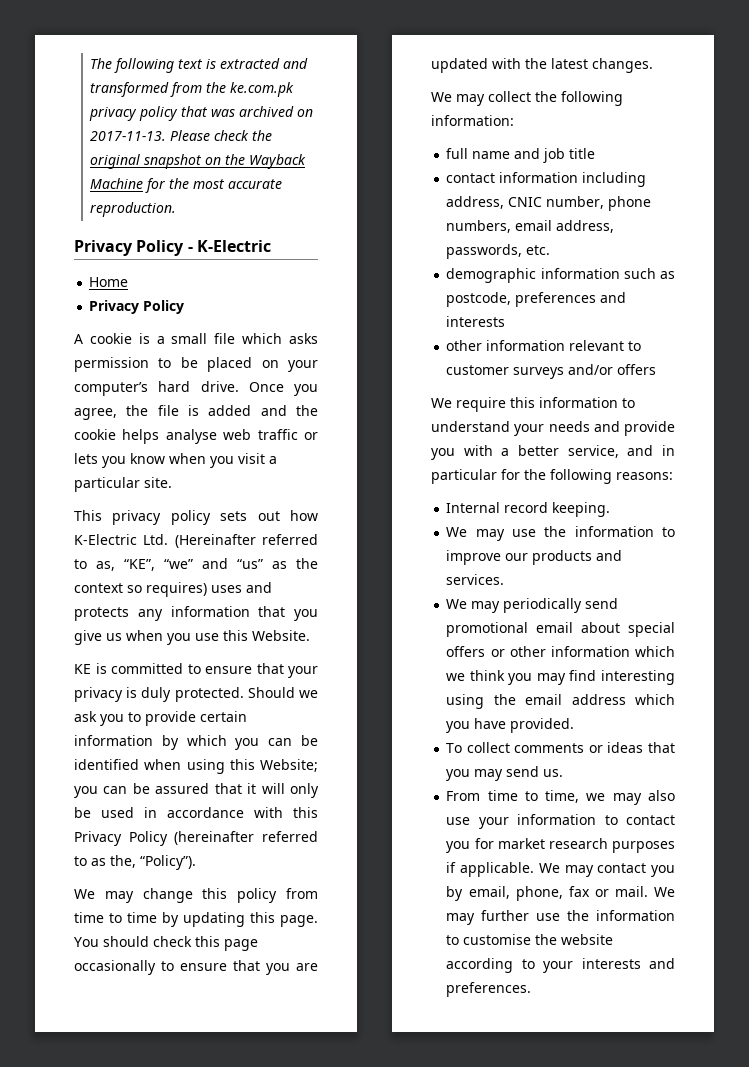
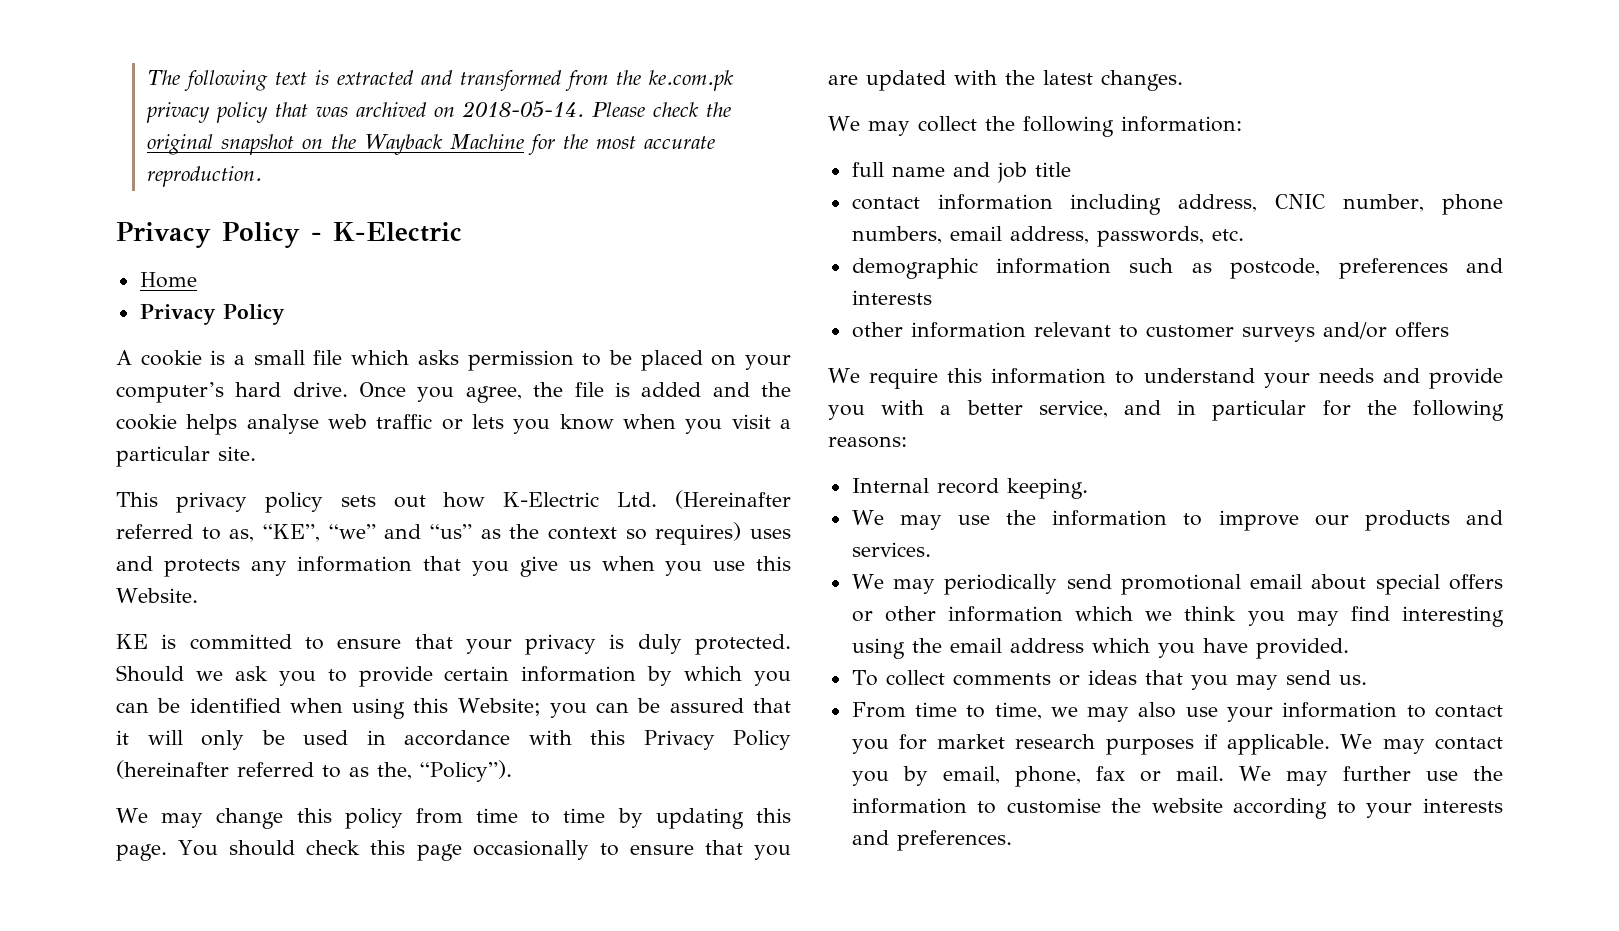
[90,131,167,141] 2017-11-13. -> [461,101,584,118] 2018-05-14.

